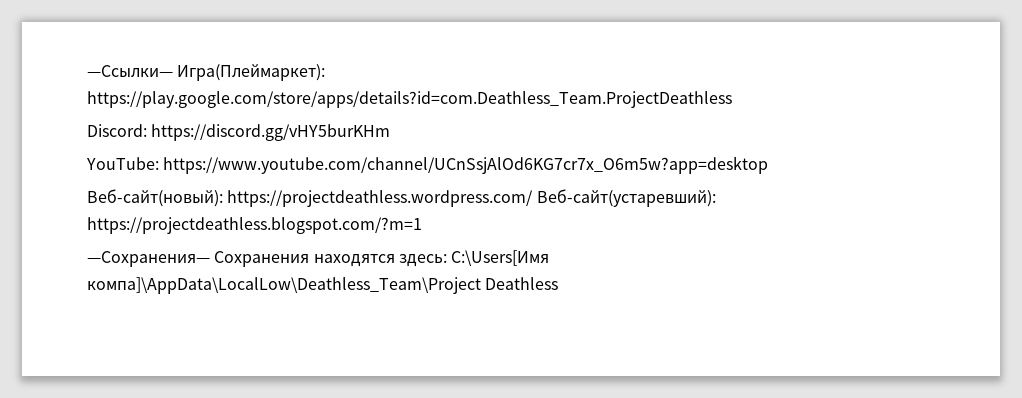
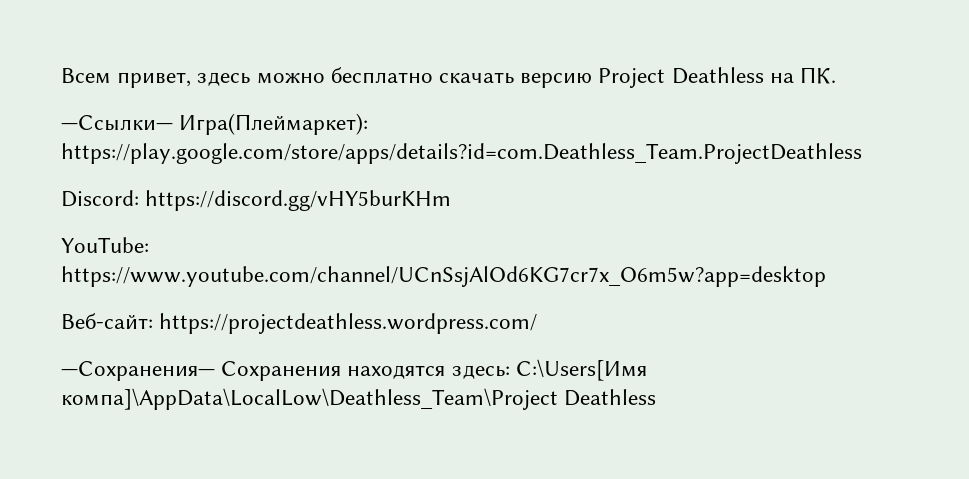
(87, 71) none -> [61,67,837,88] Всем привет, здесь можно бесплатно скачать версию Project Deathless на ПК. //
[87,189,223,207] Веб-сайт(новый): -> [61,313,153,329] Веб-сайт:
[536,189,716,207] [87,217,422,234] Веб-сайт(устаревший): https://projectdeathless.blogspot.com/?m=1 -> (538, 323) none

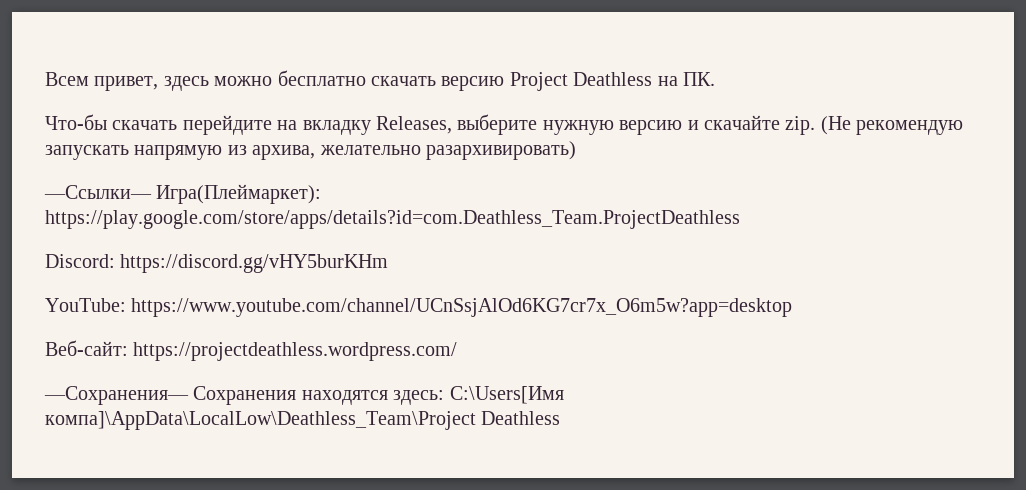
(837, 75) none -> [45,114,964,135] [45,141,576,160] // Что-бы скачать перейдите на вкладку Releases, выберите нужную версию и скачайте zip. (Не рекомендую запускать напрямую из архива, желательно разархивировать)

